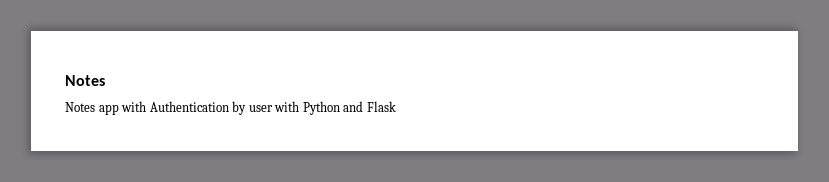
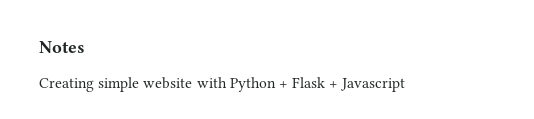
[65,101,396,115] Notes app with Authentication by user with Python and Flask -> [39,77,406,92] Creating simple website with Python + Flask + Javascript

